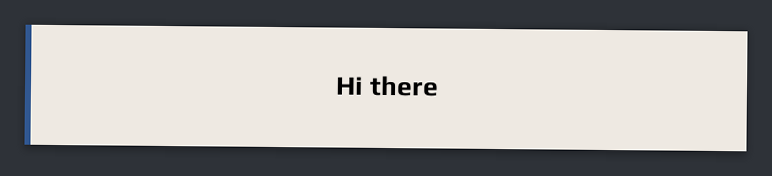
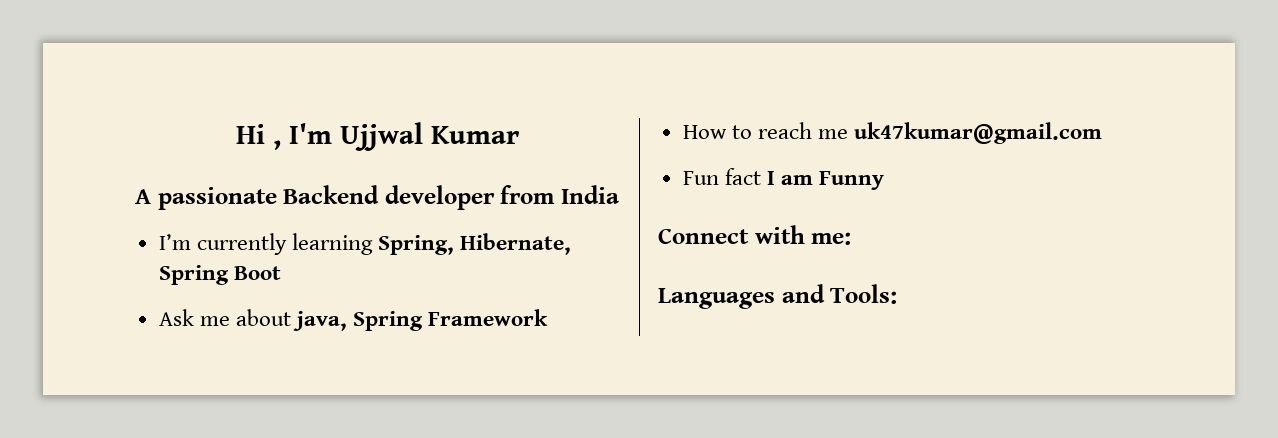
[368,75,439,97] there -> [272,122,519,151] [134,185,620,210] [158,233,572,255] [158,265,281,285] [158,309,549,331] [682,122,1103,144] [682,168,885,190] [658,225,852,245] [658,284,898,309] , I'm Ujjwal Kumar // A passionate Backend developer from India // I’m currently learning Spring, Hibernate, Spring Boot // Ask me about java, Spring Framework // How to reach me uk47kumar@gmail.com // Fun fact I am Funny // Connect with me: // Languages and Tools:

